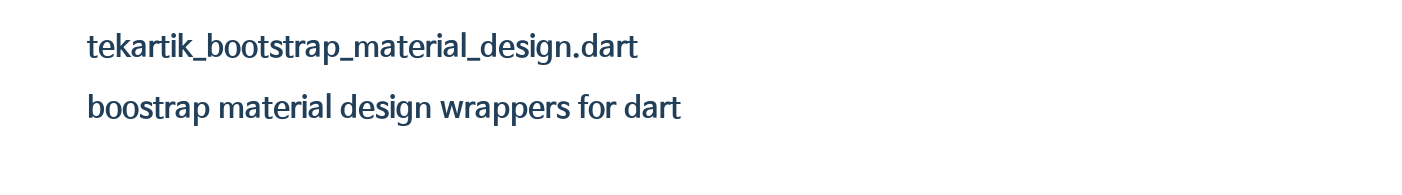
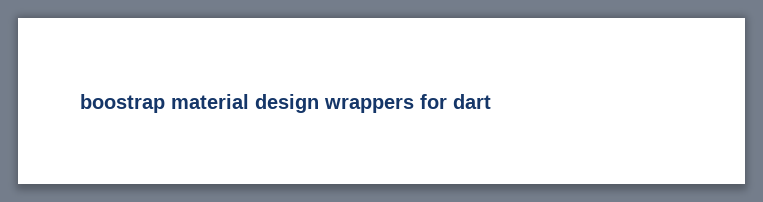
[87,32,638,65] tekartik_bootstrap_material_design.dart // -> (80, 103) none

